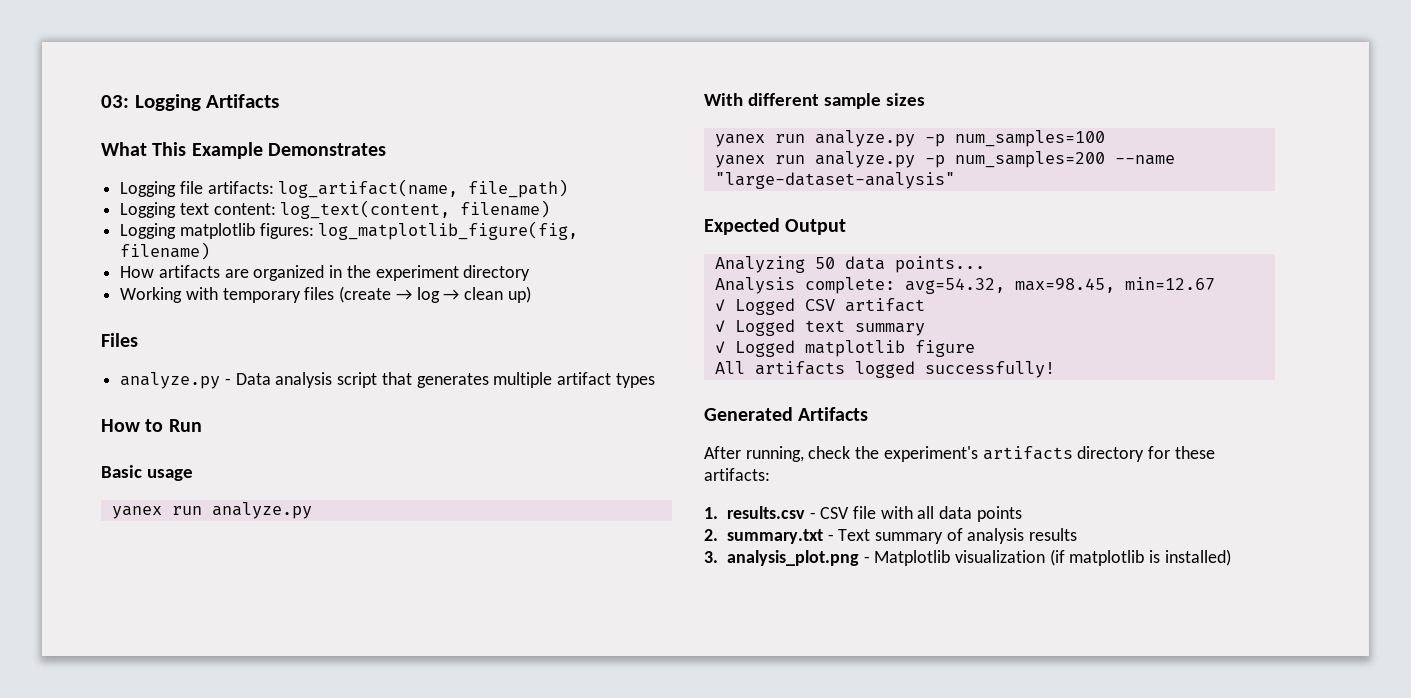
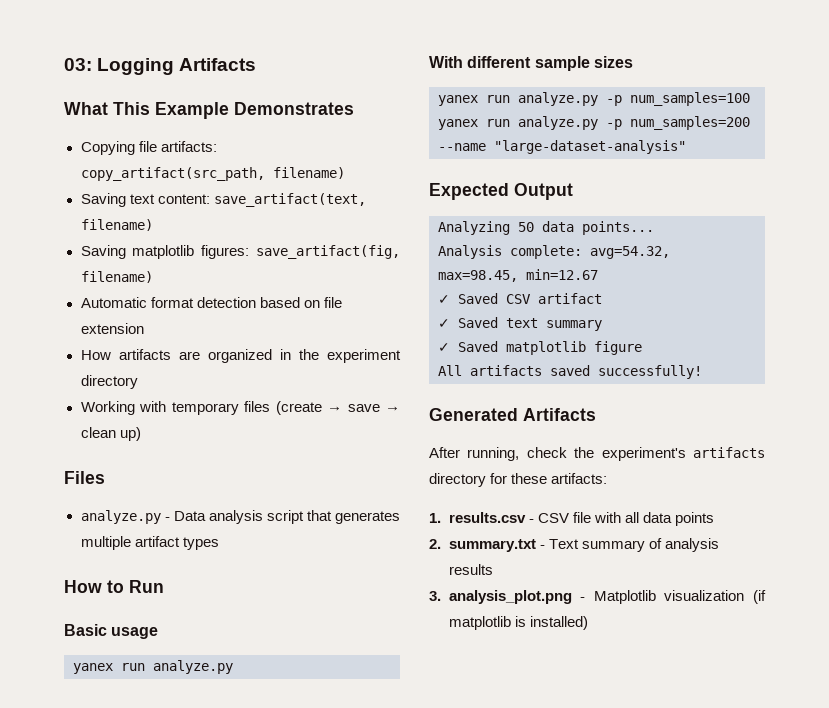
[120,181,177,197] Logging -> [80,141,135,155] Copying
[278,179,569,198] [120,202,177,218] log_artifact(name, file_path) // Logging -> [80,167,345,181] [80,193,126,207] copy_artifact(src_path, filename) // Saving
[280,200,551,219] [120,223,177,239] log_text(content, filename) // Logging -> [213,193,366,207] [80,219,153,231] [80,245,126,259] save_artifact(text, filename) // Saving
[318,221,579,240] [120,242,211,260] log_matplotlib_figure(fig, filename) -> [256,245,400,259] [80,271,153,283] [80,297,342,308] [80,323,144,334] save_artifact(fig, filename) // Automatic format detection based on file extension
[416,287,440,303] log -> [347,404,380,412] save
[734,298,795,315] Logged -> [458,293,498,304] Saved
[734,319,795,336] Logged -> [458,317,498,328] Saved
[734,340,795,357] Logged -> [458,341,498,352] Saved
[854,361,915,378] logged -> [550,365,590,376] saved

